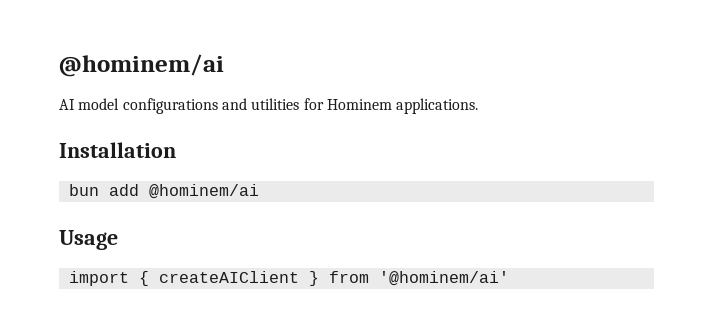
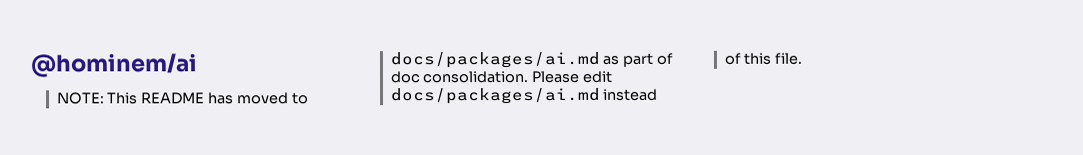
[59,54,224,77] [59,98,479,114] [59,142,176,158] [68,184,259,199] [59,230,118,250] [68,271,509,286] @hominem/ai // AI model configurations and utilities for Hominem applications. // Installation // bun add @hominem/ai // Usage // import { createAIClient } from '@hominem/ai' -> [30,53,197,78] [56,92,310,105] [389,51,674,69] [389,70,614,84] [390,87,659,105] [723,52,803,65] @hominem/ai // NOTE: This README has moved to docs/packages/ai.md as part of doc consolidation. Please edit docs/packages/ai.md instead of this file.

